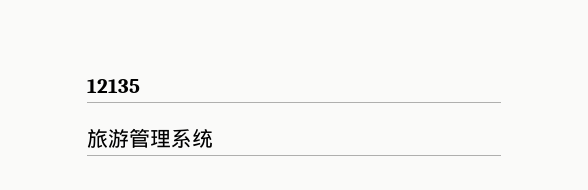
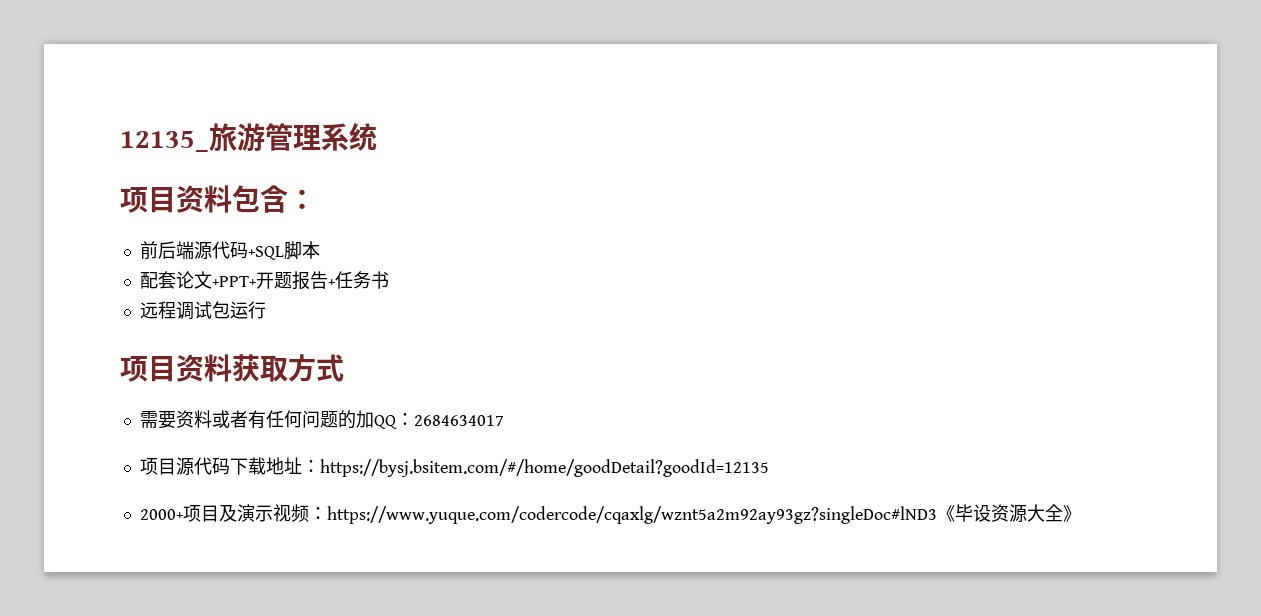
[87,79,140,93] 12135 // -> [120,131,209,152] 12135_
(213, 138) none -> [120,185,316,213] [139,241,320,260] [139,271,389,290] [139,301,266,320] [120,354,344,382] [139,410,504,429] [139,457,769,477] [139,504,1081,524] // 项目资料包含： // 前后端源代码+SQL脚本 // 配套论文+PPT+开题报告+任务书 // 远程调试包运行 // 项目资料获取方式 // 需要资料或者有任何问题的加QQ：2684634017 // 项目源代码下载地址：https://bysj.bsitem.com/#/home/goodDetail?goodId=12135 // 2000+项目及演示视频：https://www.yuque.com/codercode/cqaxlg/wznt5a2m92ay93gz?singleDoc#lND3《毕设资源大全》

